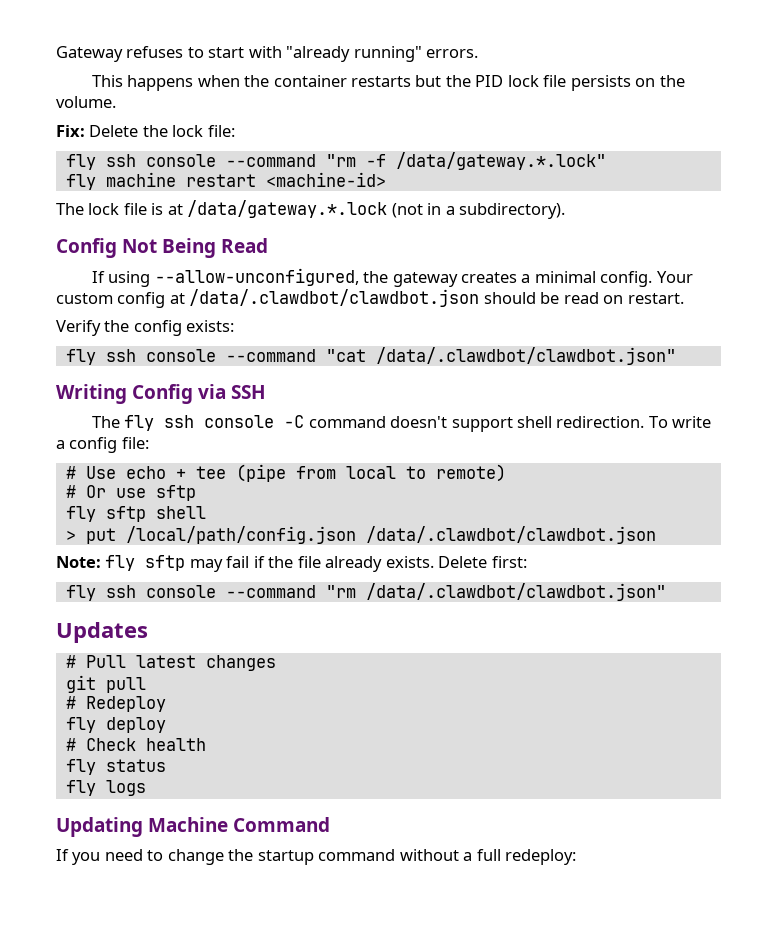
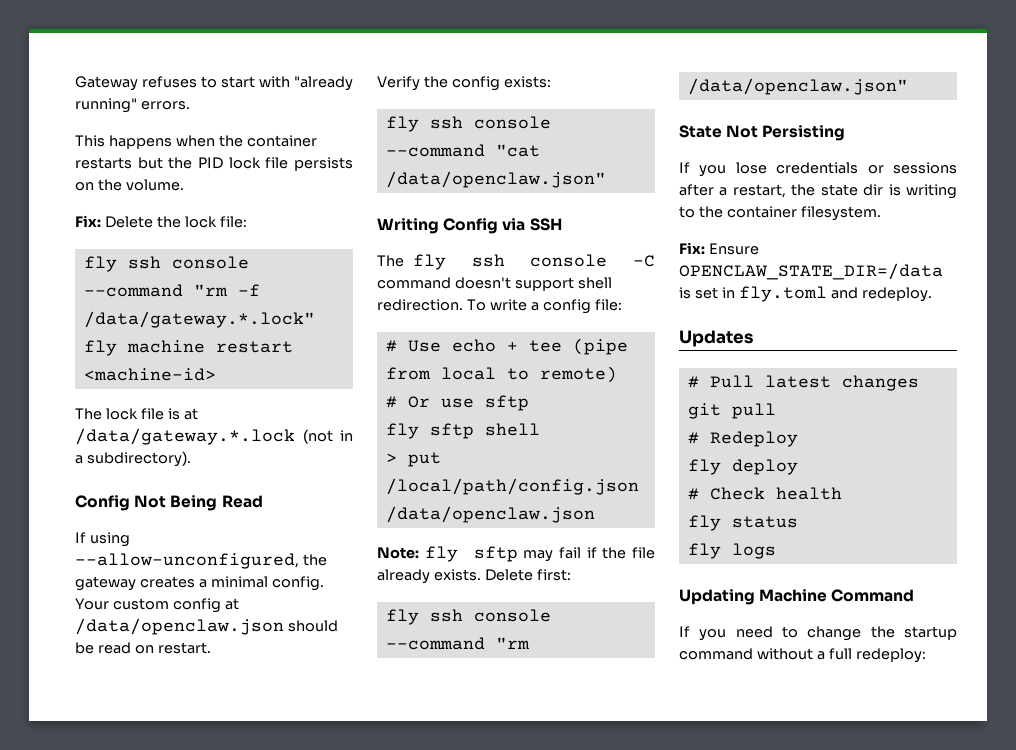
[189,289,480,307] /data/.clawdbot/clawdbot.json -> [75,618,284,635] /data/openclaw.json
[375,347,676,365] /data/.clawdbot/clawdbot.json" -> [385,171,606,188] /data/openclaw.json"
[365,526,656,544] /data/.clawdbot/clawdbot.json -> [385,506,595,523] /data/openclaw.json
[365,583,666,601] /data/.clawdbot/clawdbot.json" -> [687,78,908,95] [679,125,846,141] [679,162,957,177] [679,184,957,199] [679,206,881,221] [679,242,759,255] [679,263,943,280] [679,286,932,302] /data/openclaw.json" // State Not Persisting // If you lose credentials or sessions after a restart, the state dir is writing to the container filesystem. // Fix: Ensure OPENCLAW_STATE_DIR=/data is set in fly.toml and redeploy.

